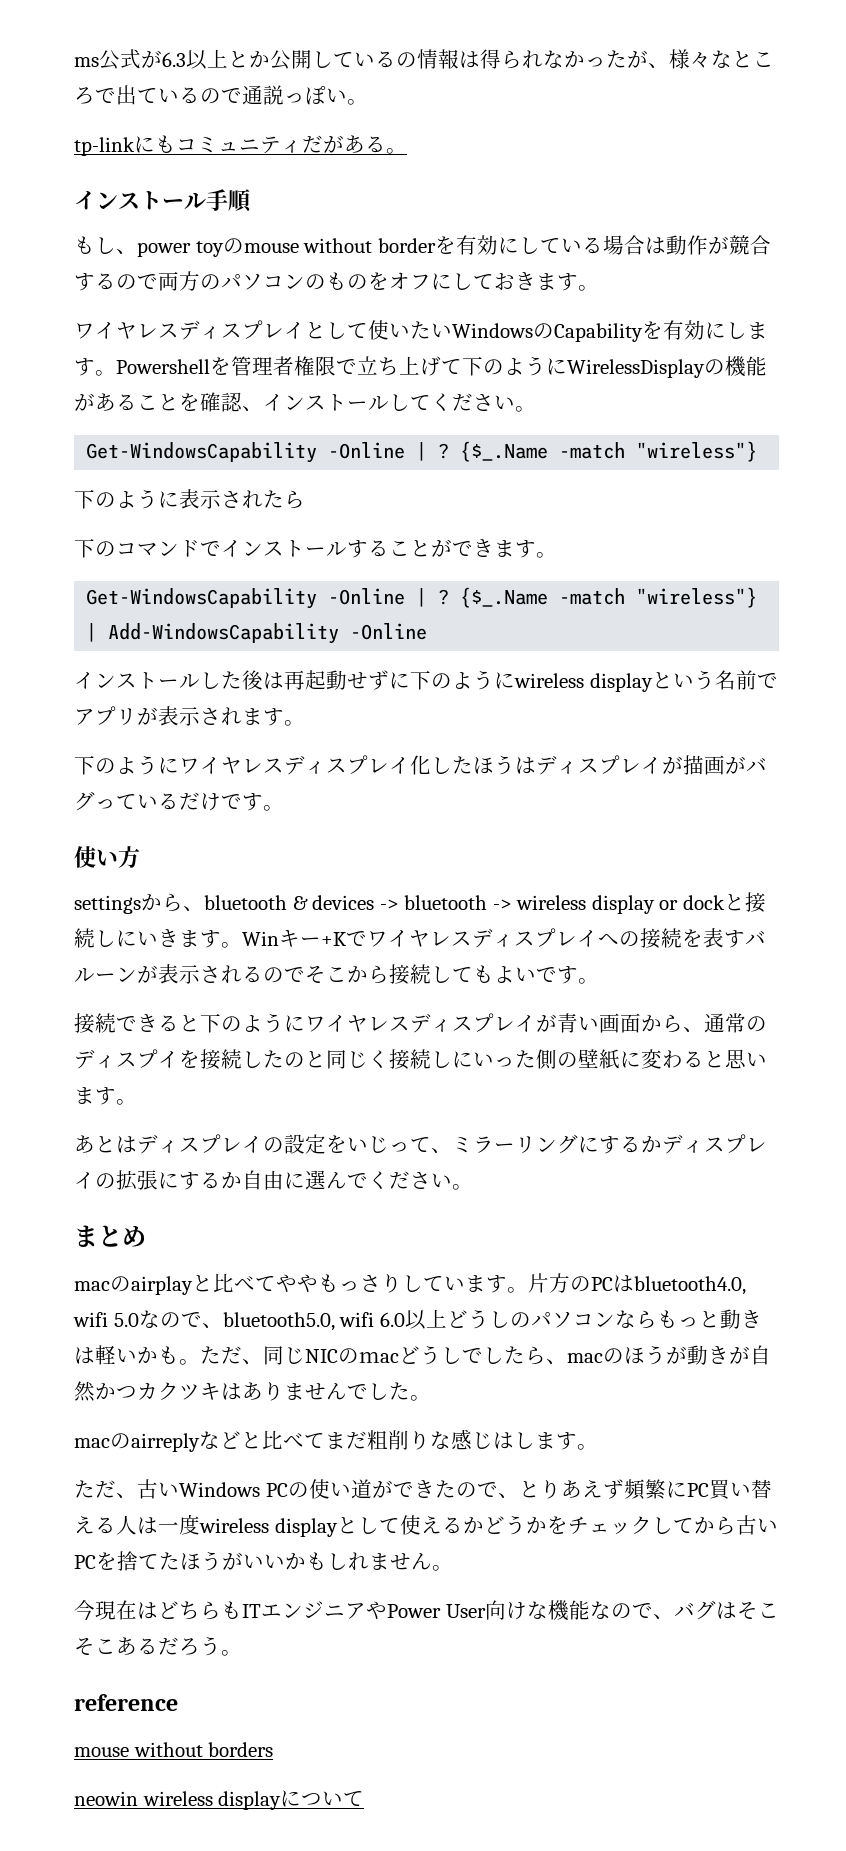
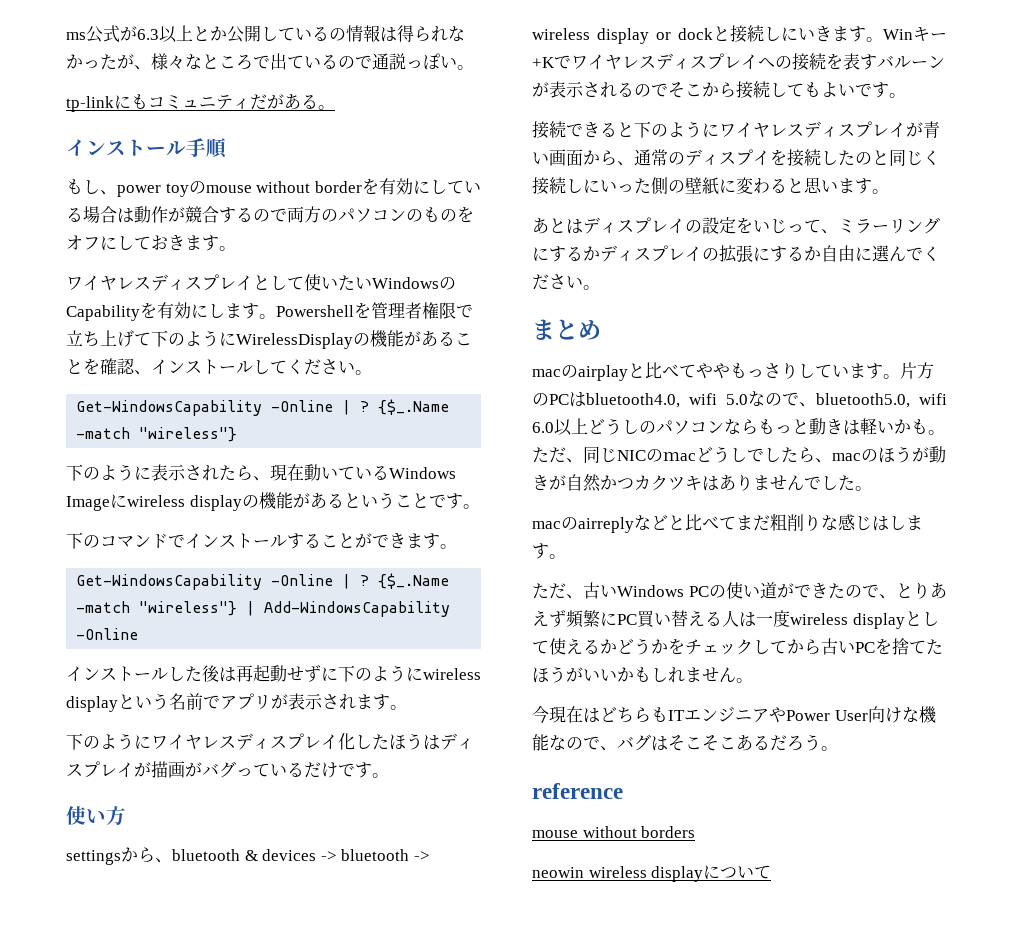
(305, 499) none -> [253,464,456,481] [66,492,480,511] 、現在動いているWindows Imageにwireless displayの機能があるということです。

